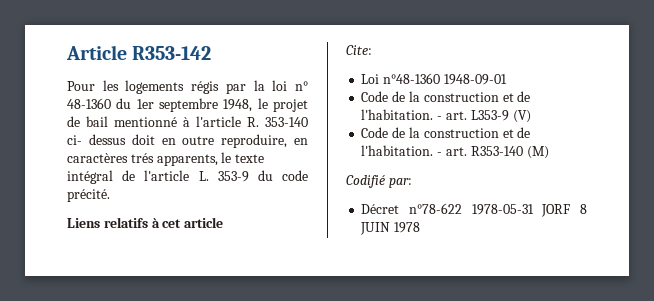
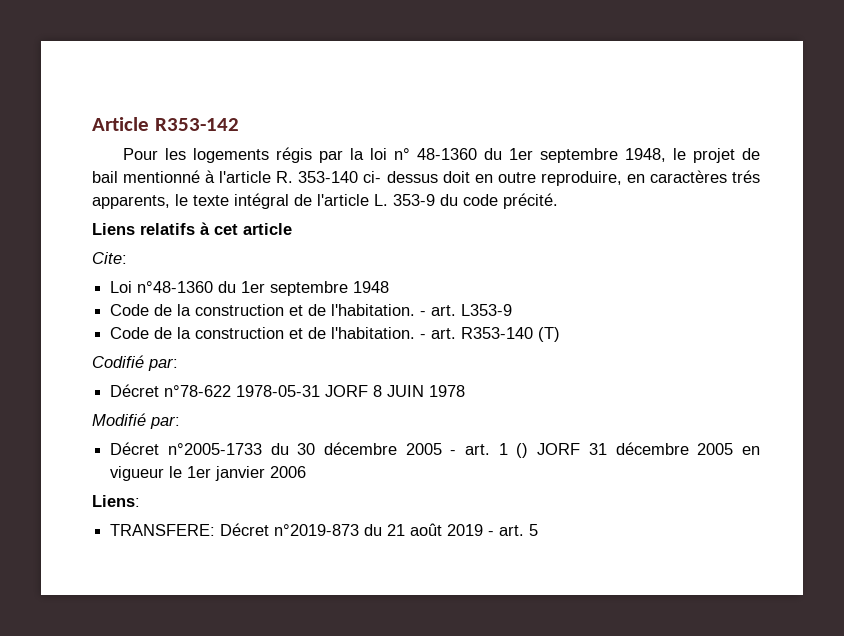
[443,74,507,85] 1948-09-01 -> [218,281,390,296] du 1er septembre 1948
[512,110,531,123] (V) -> (513, 310) none
[526,146,549,159] (M) -> [538,327,561,342] (T)
(421, 227) none -> [92,413,180,429] [110,442,760,458] [110,466,307,481] [92,495,140,507] [110,523,539,536] // Modifié par: // Décret n°2005-1733 du 30 décembre 2005 - art. 1 () JORF 31 décembre 2005 en vigueur le 1er janvier 2006 // Liens: // TRANSFERE: Décret n°2019-873 du 21 août 2019 - art. 5

